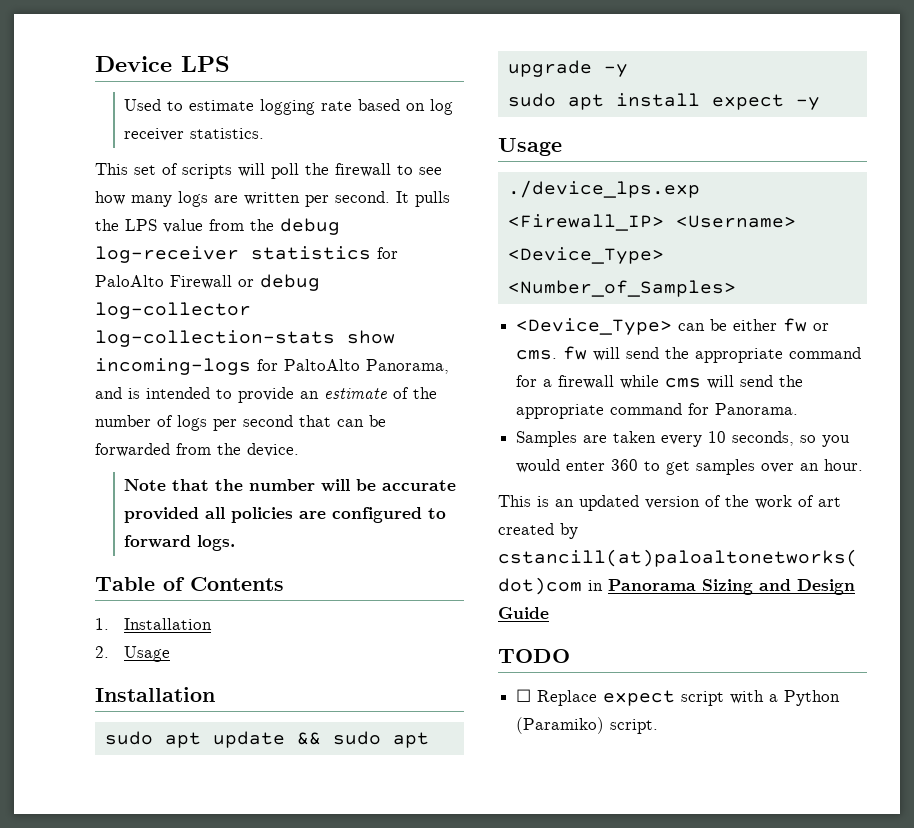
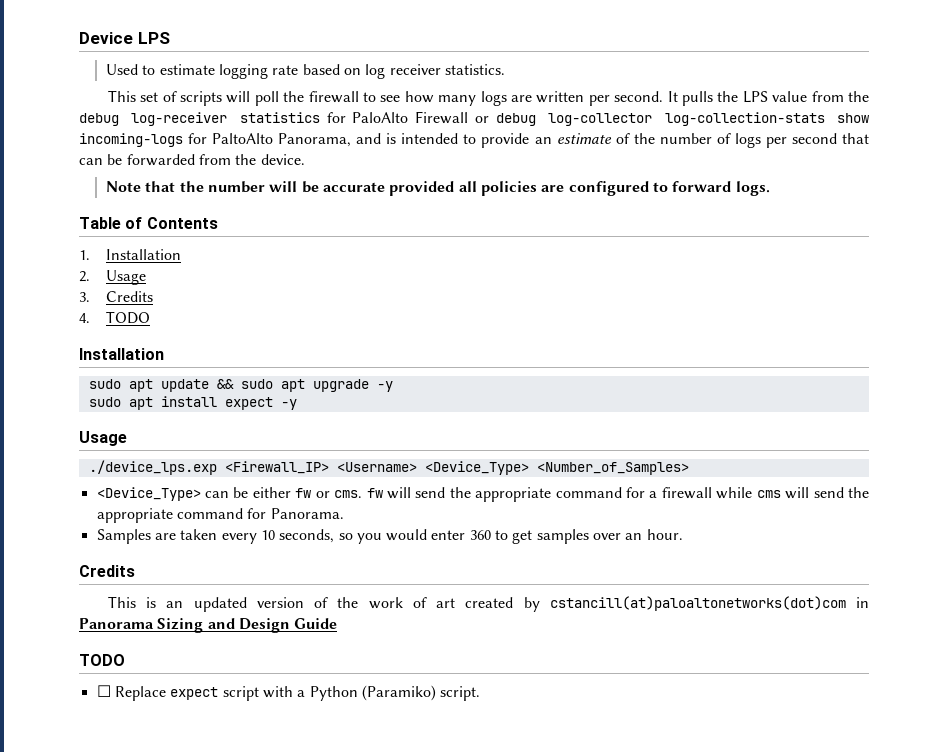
(171, 654) none -> [79,291,154,302] [79,311,151,324] // 3. Credits // 4. TODO
(864, 465) none -> [79,565,135,577] // Credits

